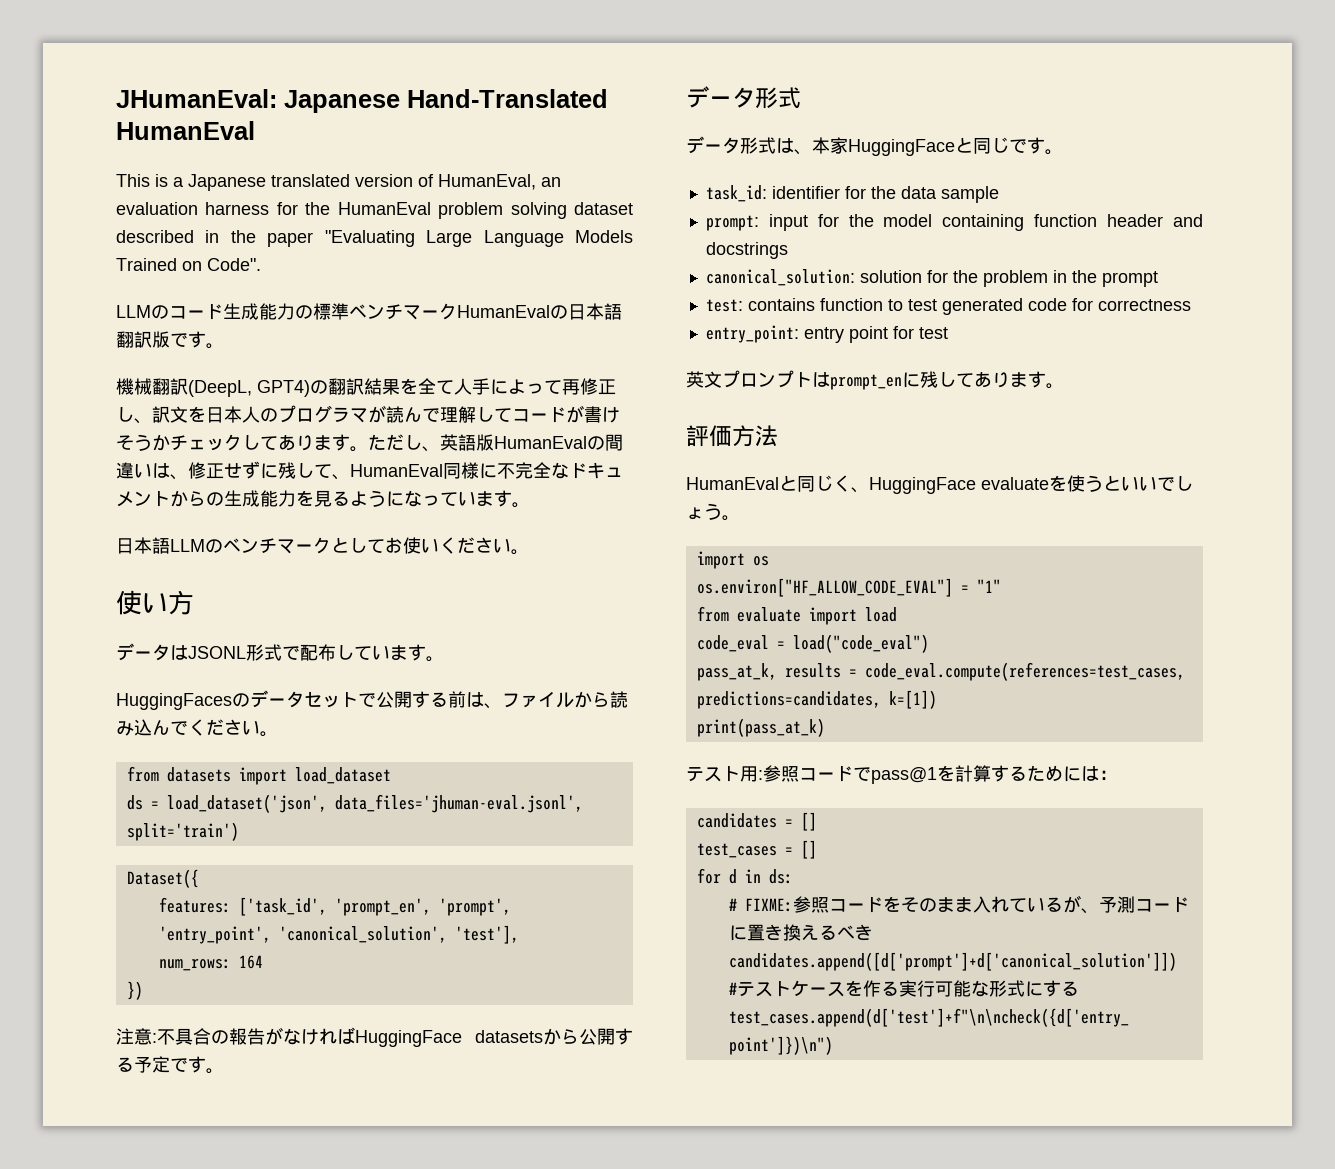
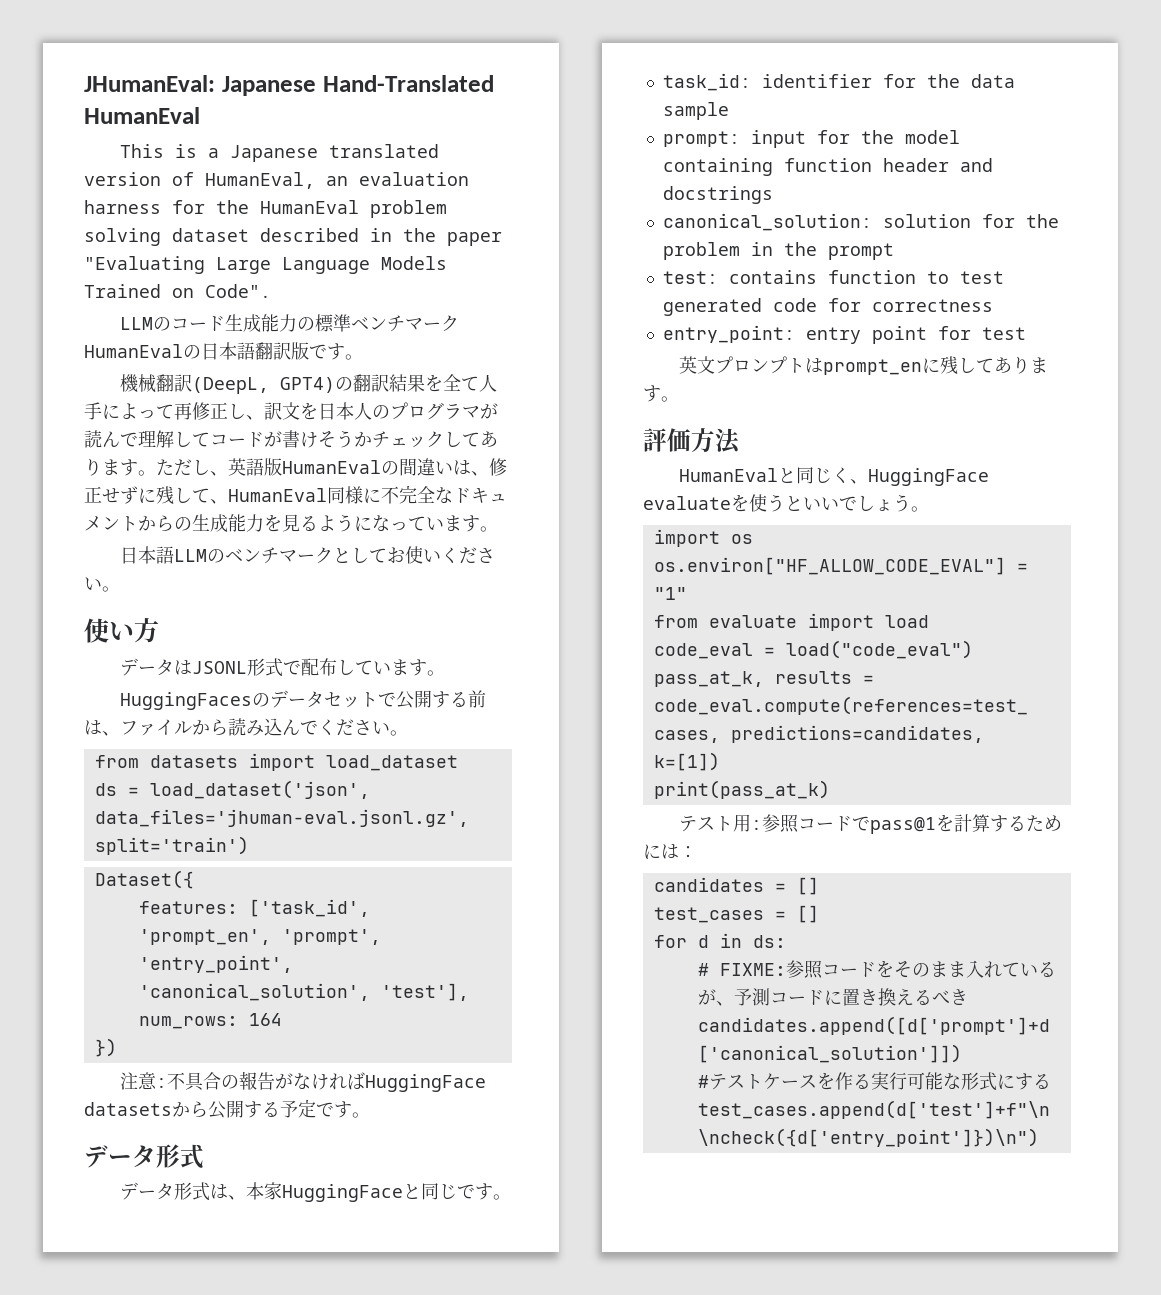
[334,794,583,813] data_files='jhuman-eval.jsonl', -> [94,809,469,827] data_files='jhuman-eval.jsonl.gz',

